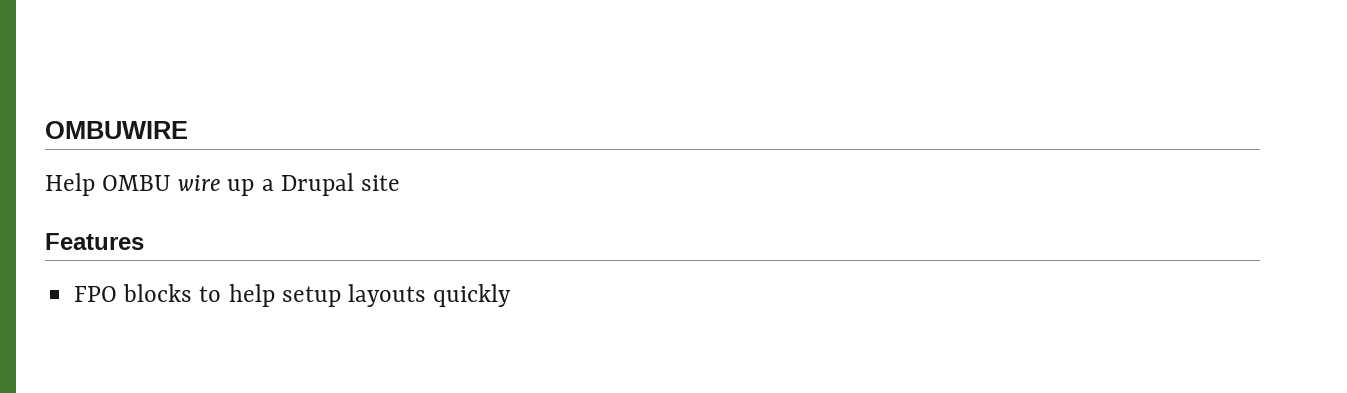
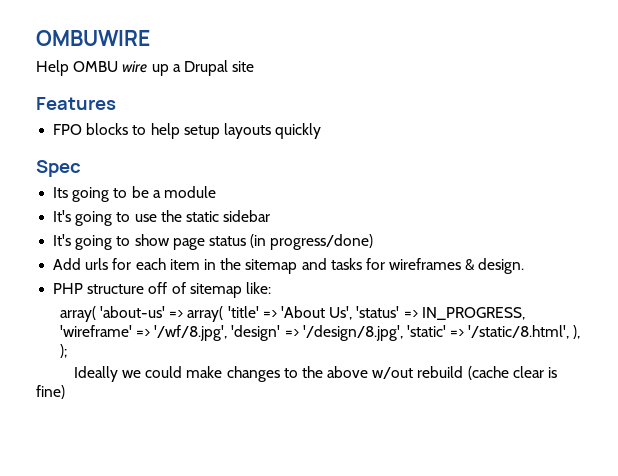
(512, 295) none -> [36,160,81,177] [53,186,216,202] [53,210,271,226] [53,234,374,250] [53,258,525,274] [53,282,271,298] [59,306,525,322] [59,325,581,341] [59,344,67,358] [73,366,557,382] [36,385,65,399] // Spec // Its going to be a module // It's going to use the static sidebar // It's going to show page status (in progress/done) // Add urls for each item in the sitemap and tasks for wireframes & design. // PHP structure off of sitemap like: // array( 'about-us' => array( 'title' => 'About Us', 'status' => IN_PROGRESS, 'wireframe' => '/wf/8.jpg', 'design' => '/design/8.jpg', 'static' => '/static/8.html', ), ); // Ideally we could make changes to the above w/out rebuild (cache clear is fine)

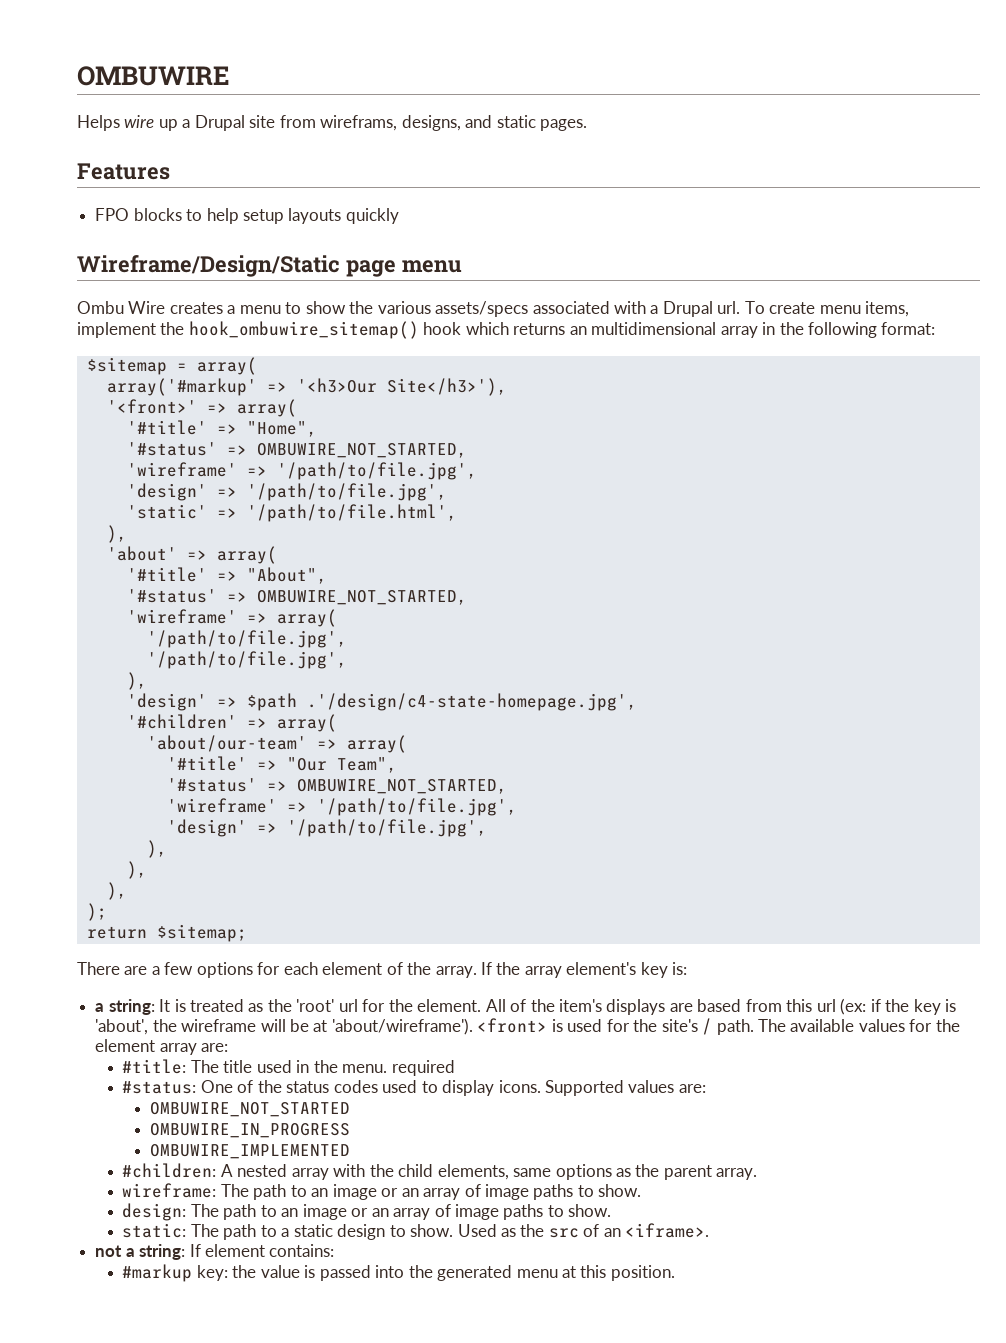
[36,60,119,76] Help OMBU -> [77,115,120,131] Helps
(255, 66) none -> [279,115,588,131] from wireframs, designs, and static pages.
[36,160,81,177] [53,186,216,202] [53,210,271,226] [53,234,374,250] [53,258,525,274] [53,282,271,298] [59,306,525,322] [59,325,581,341] [59,344,67,358] [73,366,557,382] [36,385,65,399] Spec // Its going to be a module // It's going to use the static sidebar // It's going to show page status (in progress/done) // Add urls for each item in the sitemap and tasks for wireframes & design. // PHP structure off of sitemap like: // array( 'about-us' => array( 'title' => 'About Us', 'status' => IN_PROGRESS, 'wireframe' => '/wf/8.jpg', 'design' => '/design/8.jpg', 'static' => '/static/8.html', ), ); // Ideally we could make changes to the above w/out rebuild (cache clear is fine) -> [77,255,462,277] [77,301,910,317] [77,321,936,339] [86,357,257,375] [106,378,507,396] [106,399,297,417] [126,420,317,437] [126,442,467,458] [126,462,477,480] [126,483,447,501] [126,504,457,522] [106,525,127,543] [106,546,277,564] [126,567,327,584] [126,589,467,605] [126,609,337,627] [146,630,347,648] [146,651,347,669] [126,672,147,690] [126,693,637,711] [126,714,337,732] [146,735,407,753] [166,756,397,773] [166,778,507,794] [166,798,517,816] [166,819,487,837] [146,840,167,858] [126,861,147,879] [106,882,127,900] [86,903,107,921] [86,924,247,942] [77,962,688,978] [95,998,956,1015] [95,1018,960,1035] [95,1039,229,1055] [122,1059,455,1076] [122,1080,706,1096] [149,1102,350,1117] [149,1123,350,1138] [149,1144,350,1159] [122,1163,758,1180] [122,1183,642,1200] [122,1203,612,1221] [122,1223,710,1240] [95,1244,335,1260] [122,1264,675,1282] Wireframe/Design/Static page menu // Ombu Wire creates a menu to show the various assets/specs associated with a Drupal url. To create menu items, implement the hook_ombuwire_sitemap() hook which returns an multidimensional array in the following format: // $sitemap = array( // array('#markup' => '<h3>Our Site</h3>'), // '<front>' => array( // '#title' => "Home", // '#status' => OMBUWIRE_NOT_STARTED, // 'wireframe' => '/path/to/file.jpg', // 'design' => '/path/to/file.jpg', // 'static' => '/path/to/file.html', // ), // 'about' => array( // '#title' => "About", // '#status' => OMBUWIRE_NOT_STARTED, // 'wireframe' => array( // '/path/to/file.jpg', // '/path/to/file.jpg', // ), // 'design' => $path .'/design/c4-state-homepage.jpg', // '#children' => array( // 'about/our-team' => array( // '#title' => "Our Team", // '#status' => OMBUWIRE_NOT_STARTED, // 'wireframe' => '/path/to/file.jpg', // 'design' => '/path/to/file.jpg', // ), // ), // ), // ); // return $sitemap; // There are a few options for each element of the array. If the array element's key is: // a string: It is treated as the 'root' url for the element. All of the item's displays are based from this url (ex: if the key is 'about', the wireframe will be at 'about/wireframe'). <front> is used for the site's / path. The available values for the element array are: // #title: The title used in the menu. required // #status: One of the status codes used to display icons. Supported values are: // OMBUWIRE_NOT_STARTED // OMBUWIRE_IN_PROGRESS // OMBUWIRE_IMPLEMENTED // #children: A nested array with the child elements, same options as the parent array. // wireframe: The path to an image or an array of image paths to show. // design: The path to an image or an array of image paths to show. // static: The path to a static design to show. Used as the src of an <iframe>. // not a string: If element contains: // #markup key: the value is passed into the generated menu at this position.

